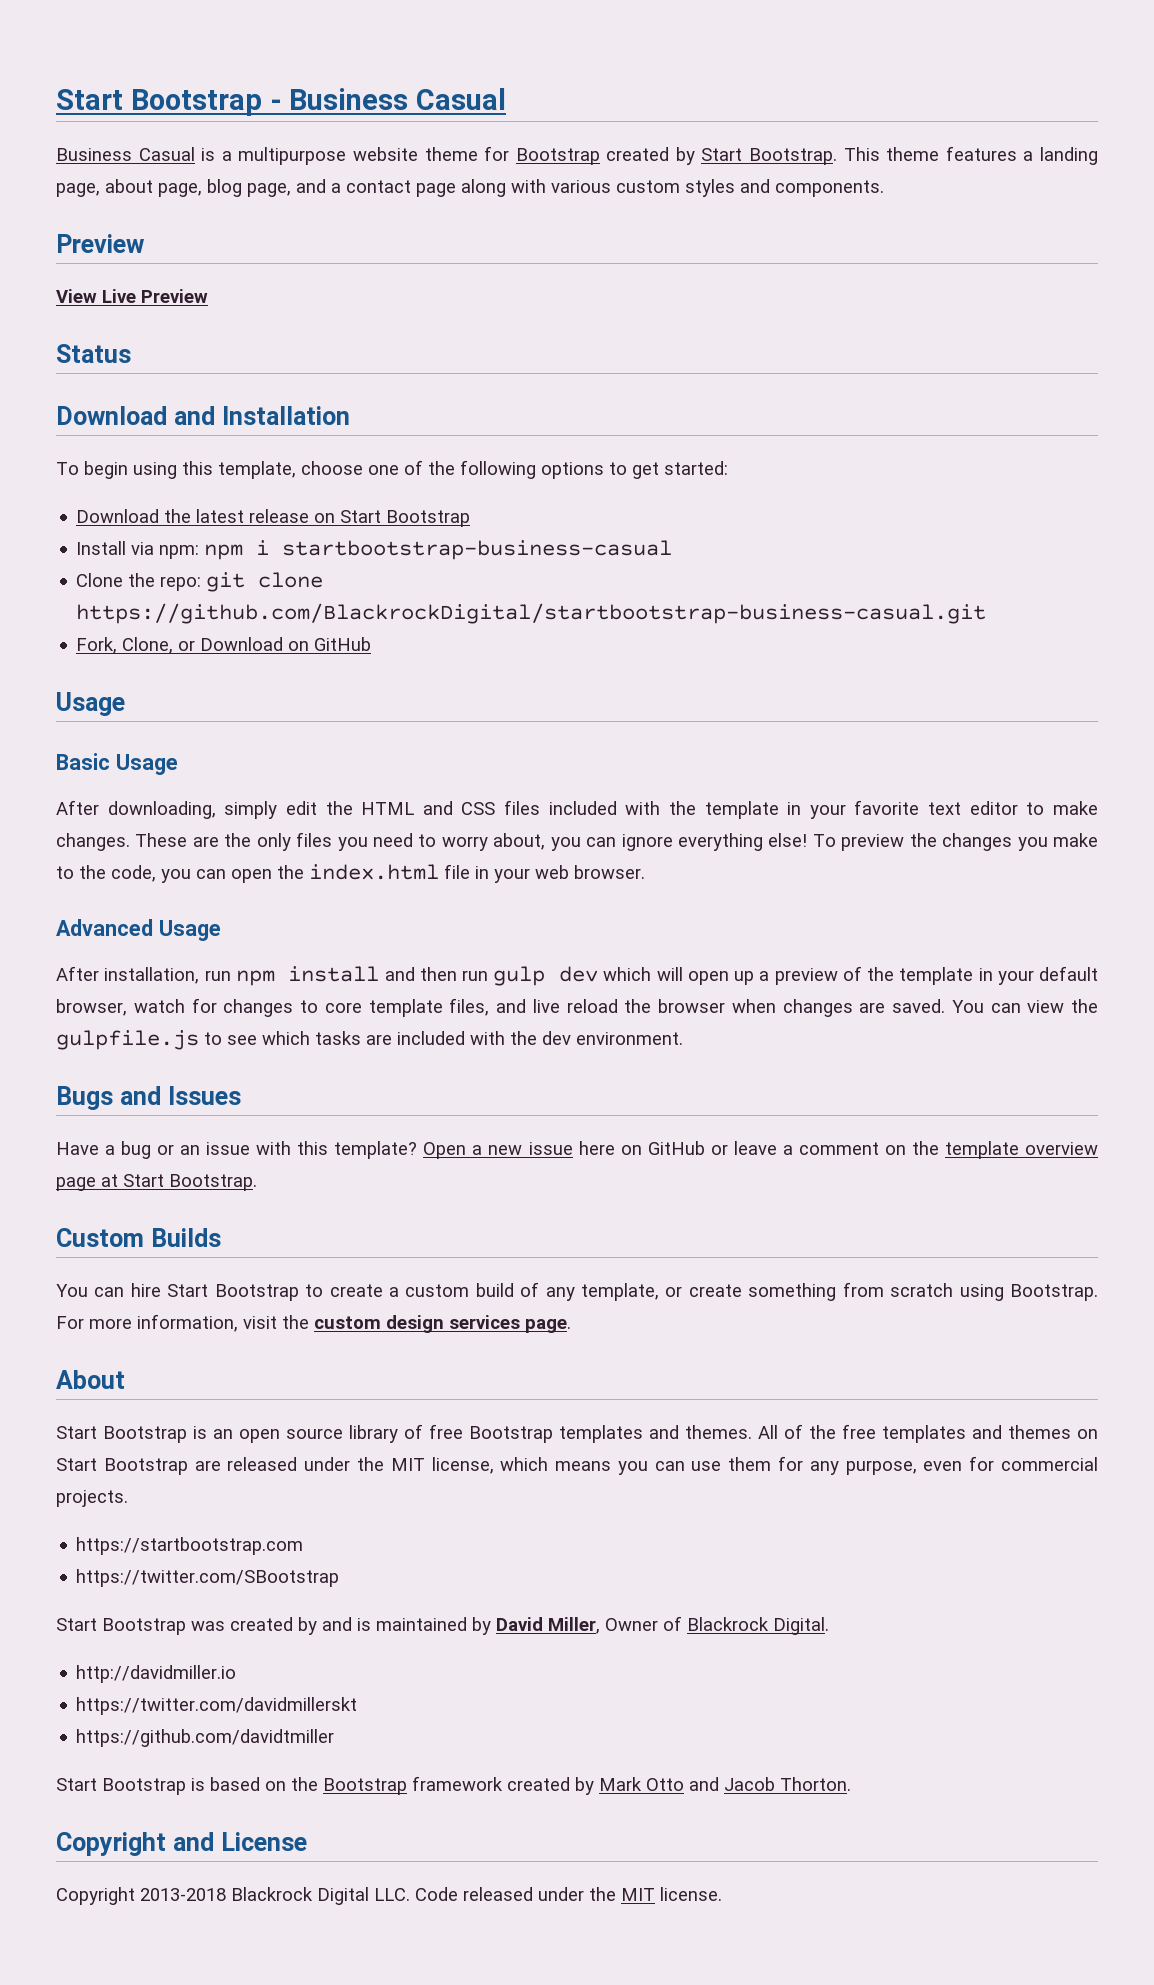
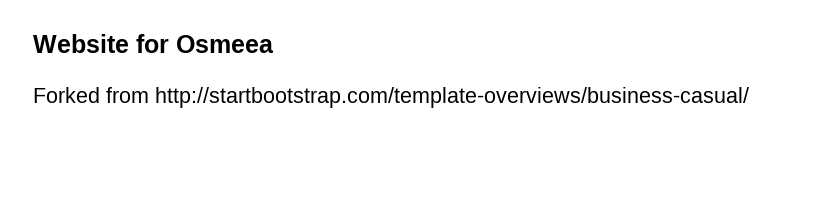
[56,88,507,116] [56,146,1099,165] [56,179,884,197] [56,234,144,253] [56,289,208,303] [56,344,131,363] [56,406,350,425] [56,460,728,479] [76,509,471,527] [76,540,673,560] [76,572,324,592] [76,603,987,624] [76,637,372,654] [56,692,125,716] [56,753,178,775] [56,800,1099,819] [56,832,1099,851] [56,864,645,883] [56,919,221,941] [56,966,1098,986] [56,998,1098,1017] [56,1030,683,1050] [56,1086,241,1110] [56,1141,1099,1159] [56,1174,257,1191] [56,1228,221,1247] [56,1282,1099,1301] [56,1314,571,1333] [56,1370,125,1389] [56,1424,1098,1443] [56,1456,1098,1475] [56,1490,128,1507] [76,1537,304,1555] [76,1569,340,1587] [56,1616,829,1635] [76,1665,237,1683] [76,1697,358,1715] [76,1729,335,1747] [56,1776,851,1795] [56,1832,307,1856] [56,1887,722,1905] Start Bootstrap - Business Casual // Business Casual is a multipurpose website theme for Bootstrap created by Start Bootstrap. This theme features a landing page, about page, blog page, and a contact page along with various custom styles and components. // Preview // View Live Preview // Status // Download and Installation // To begin using this template, choose one of the following options to get started: // Download the latest release on Start Bootstrap // Install via npm: npm i startbootstrap-business-casual // Clone the repo: git clone https://github.com/BlackrockDigital/startbootstrap-business-casual.git // Fork, Clone, or Download on GitHub // Usage // Basic Usage // After downloading, simply edit the HTML and CSS files included with the template in your favorite text editor to make changes. These are the only files you need to worry about, you can ignore everything else! To preview the changes you make to the code, you can open the index.html file in your web browser. // Advanced Usage // After installation, run npm install and then run gulp dev which will open up a preview of the template in your default browser, watch for changes to core template files, and live reload the browser when changes are saved. You can view the gulpfile.js to see which tasks are included with the dev environment. // Bugs and Issues // Have a bug or an issue with this template? Open a new issue here on GitHub or leave a comment on the template overview page at Start Bootstrap. // Custom Builds // You can hire Start Bootstrap to create a custom build of any template, or create something from scratch using Bootstrap. For more information, visit the custom design services page. // About // Start Bootstrap is an open source library of free Bootstrap templates and themes. All of the free templates and themes on Start Bootstrap are released under the MIT license, which means you can use them for any purpose, even for commercial projects. // https://startbootstrap.com // https://twitter.com/SBootstrap // Start Bootstrap was created by and is maintained by David Miller, Owner of Blackrock Digital. // http://davidmiller.io // https://twitter.com/davidmillerskt // https://github.com/davidtmiller // Start Bootstrap is based on the Bootstrap framework created by Mark Otto and Jacob Thorton. // Copyright and License // Copyright 2013-2018 Blackrock Digital LLC. Code released under the MIT license. -> [33,34,274,53] [33,87,749,108] Website for Osmeea // Forked from http://startbootstrap.com/template-overviews/business-casual/

